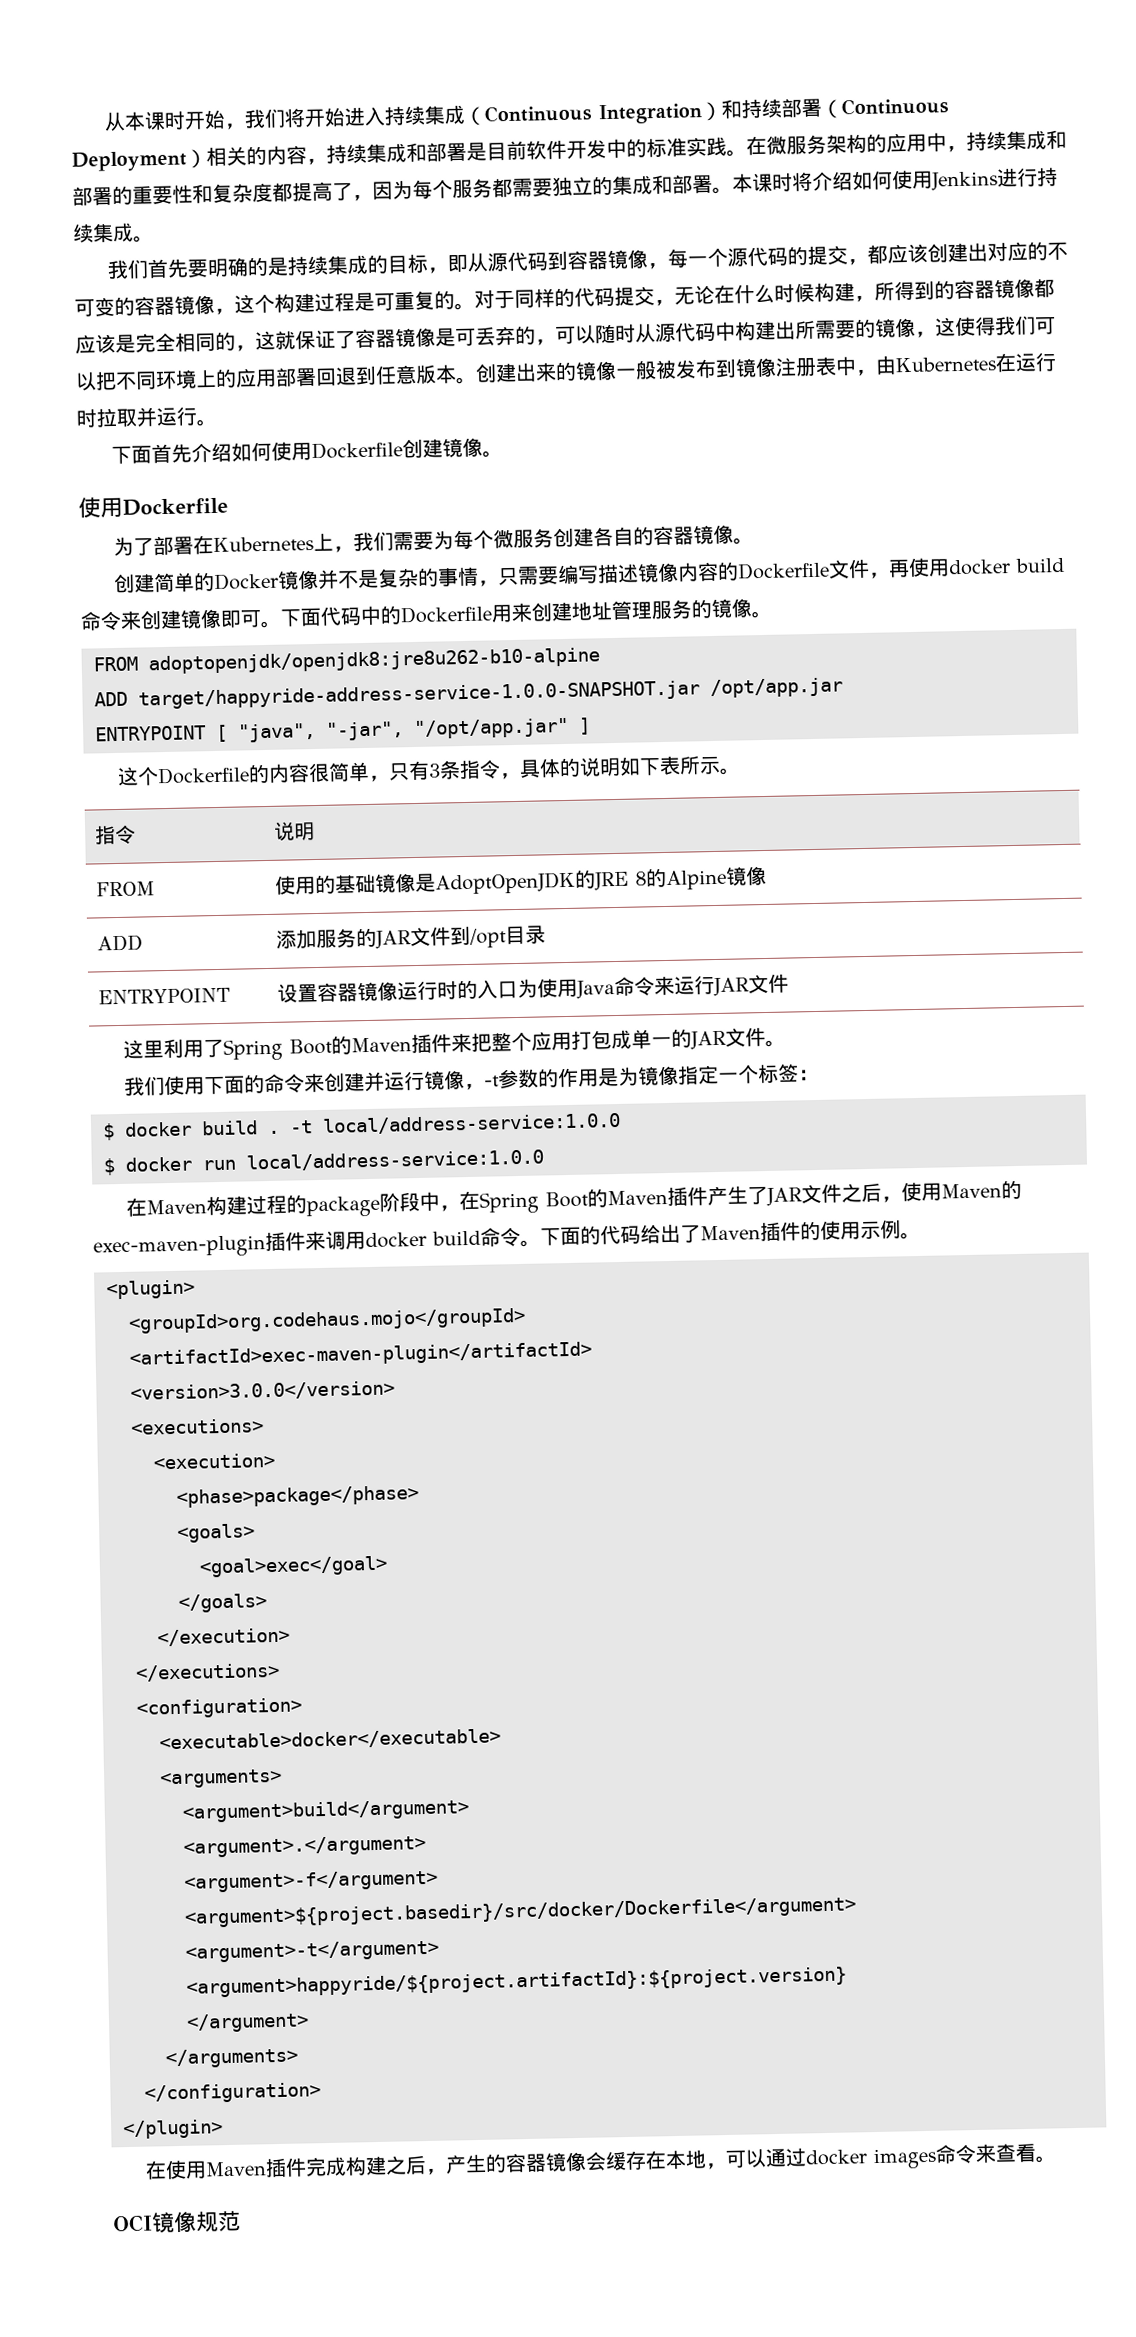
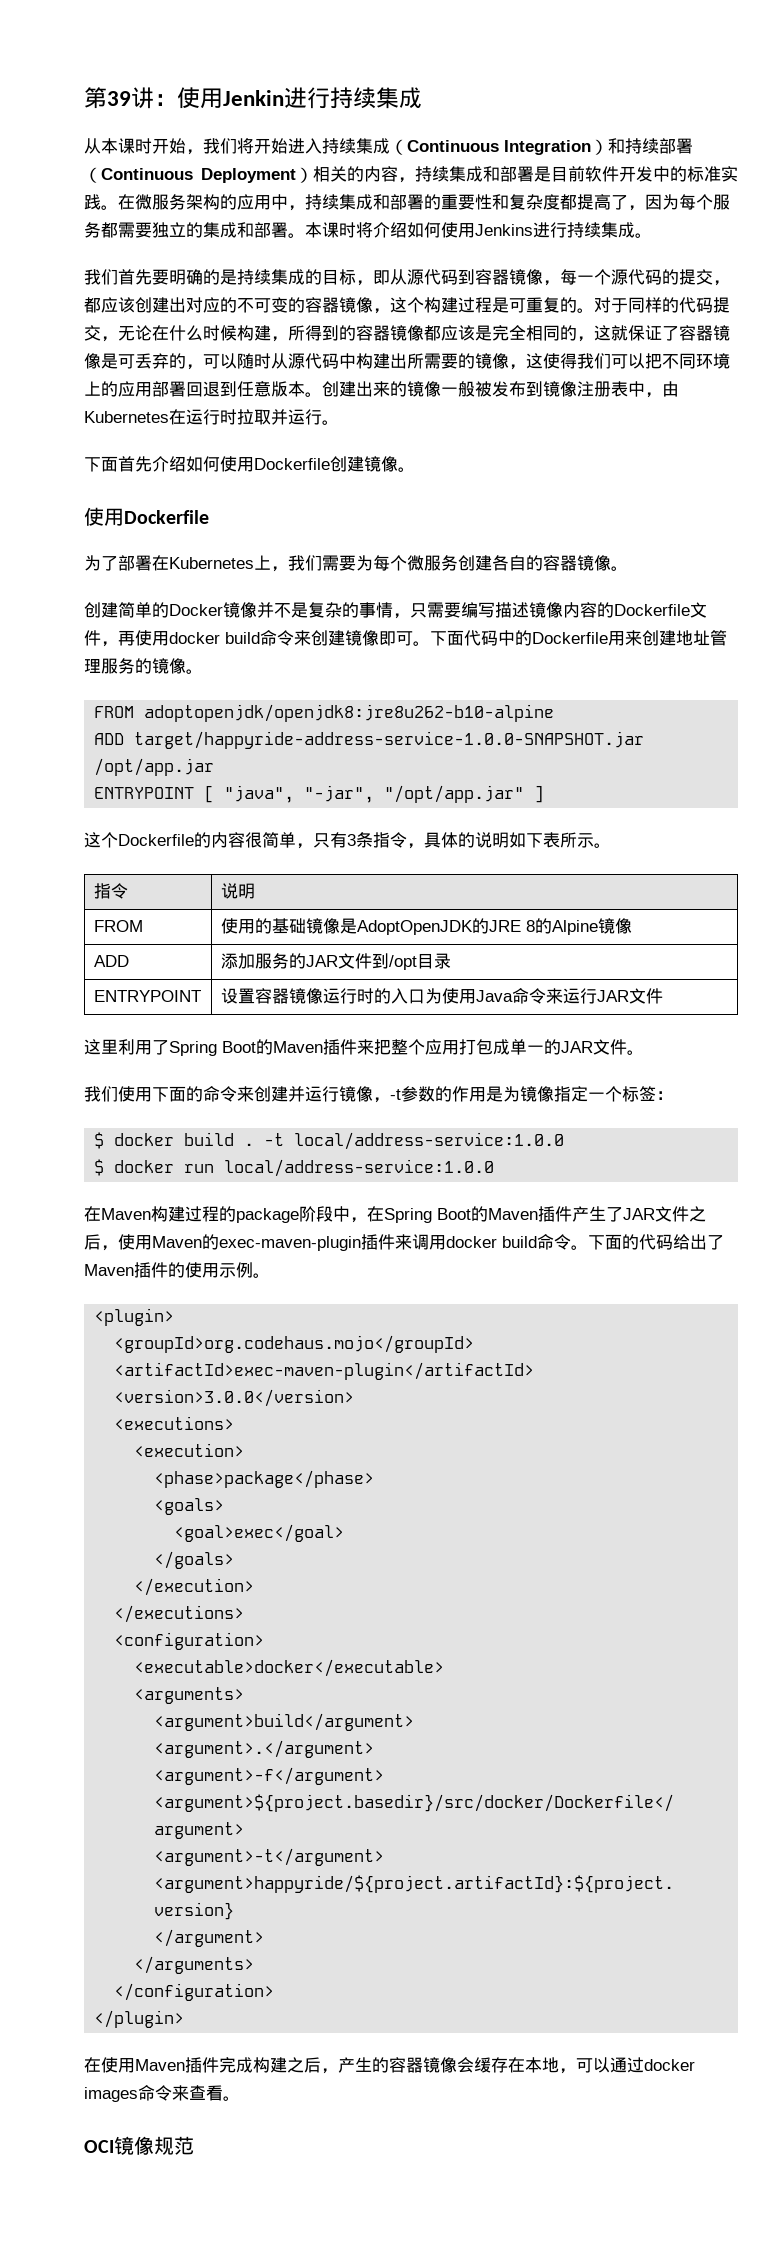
(103, 121) none -> [84,87,422,109] 第39讲：使用Jenkin进行持续集成 //

